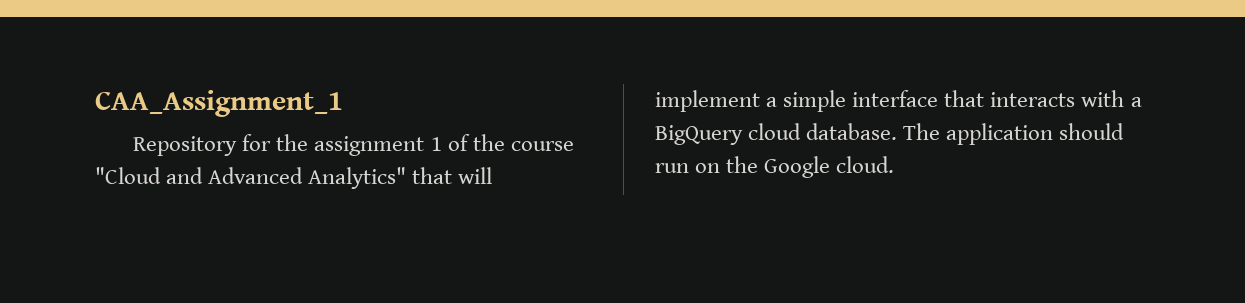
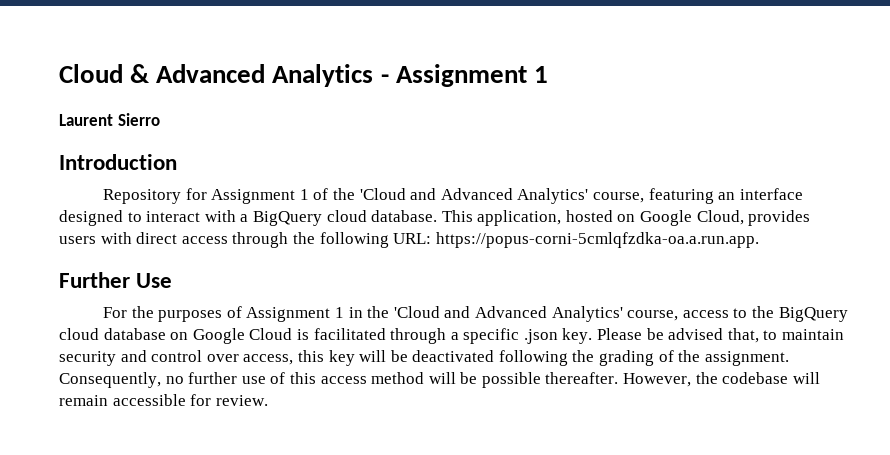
[95,90,343,117] CAA_Assignment_1 -> [59,64,548,87] [59,113,160,126] [59,154,177,170] Cloud & Advanced Analytics - Assignment 1 // Laurent Sierro // Introduction
[276,134,425,156] the assignment -> [211,189,296,204] Assignment
[510,141,574,151] [95,167,493,189] [655,90,1076,112] course "Cloud and Advanced Analytics" that will implement a simple interface that interacts -> [359,188,803,204] [59,210,201,226] 'Cloud and Advanced Analytics' course, featuring an interface designed to interact
[903,123,1125,145] [655,156,895,178] The application should run on the Google cloud. -> [441,210,811,226] [59,232,759,248] [59,272,173,288] [103,306,848,322] [59,328,845,344] [59,350,789,366] [59,372,820,388] [59,394,268,406] This application, hosted on Google Cloud, provides users with direct access through the following URL: https://popus-corni-5cmlqfzdka-oa.a.run.app. // Further Use // For the purposes of Assignment 1 in the 'Cloud and Advanced Analytics' course, access to the BigQuery cloud database on Google Cloud is facilitated through a specific .json key. Please be advised that, to maintain security and control over access, this key will be deactivated following the grading of the assignment. Consequently, no further use of this access method will be possible thereafter. However, the codebase will remain accessible for review.

